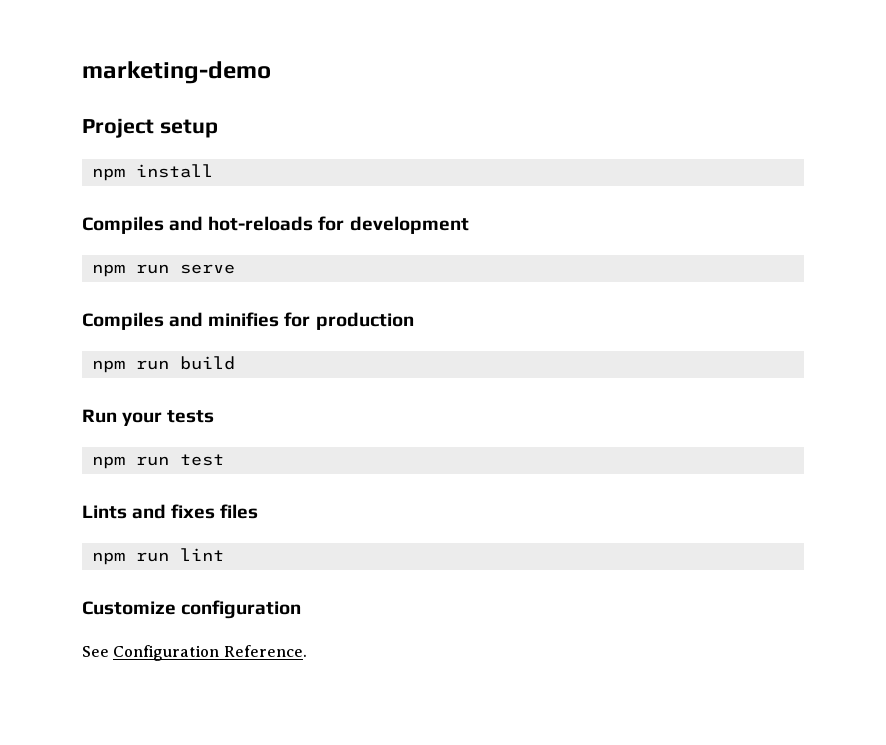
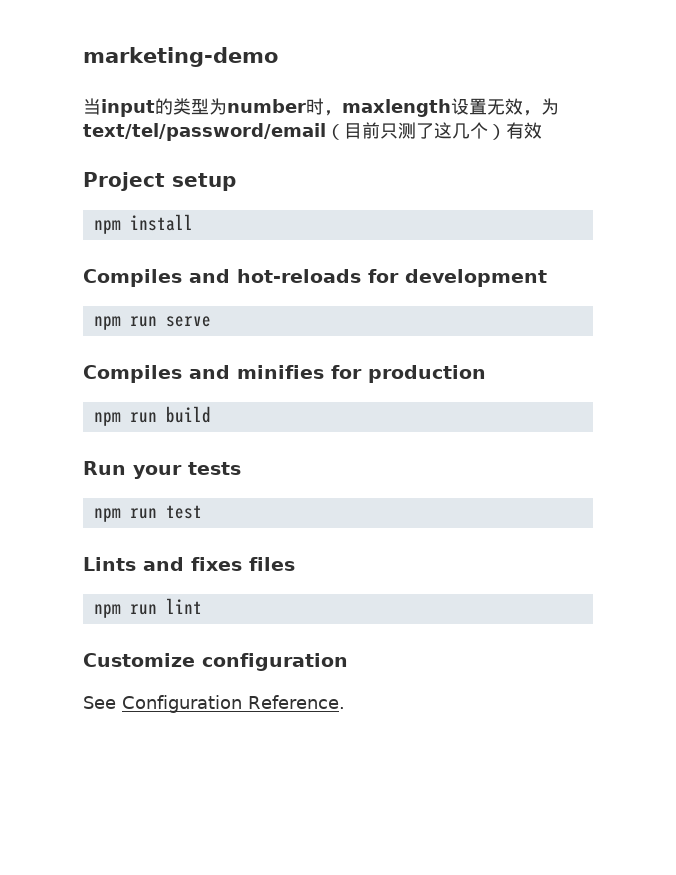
(271, 72) none -> [83,98,559,117] [83,122,542,141] // 当input的类型为number时，maxlength设置无效，为text/tel/password/email（目前只测了这几个）有效

